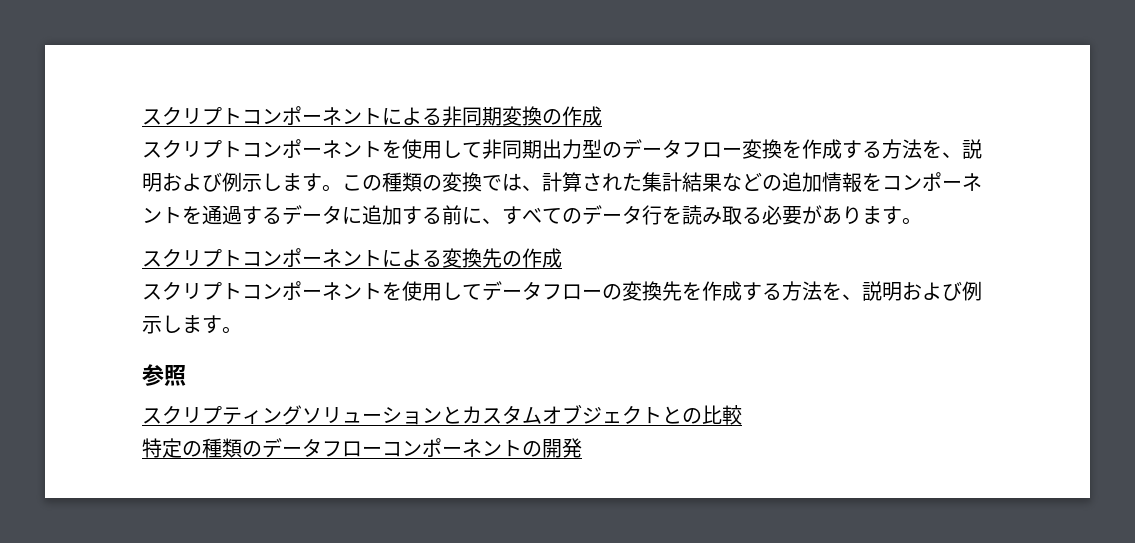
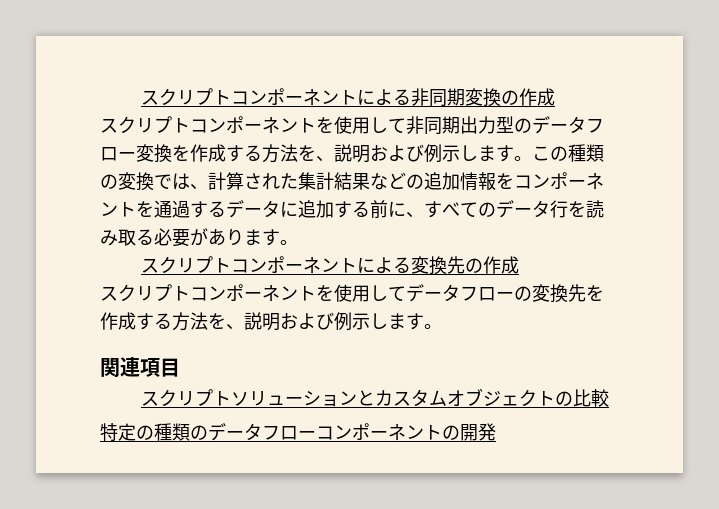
[142,364,186,386] [142,405,302,425] 参照 // スクリプティング -> [100,356,180,377] [141,389,232,407] 関連項目 // スクリプト
[662,406,682,424] と -> (556, 398) none

